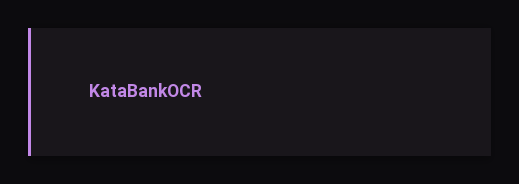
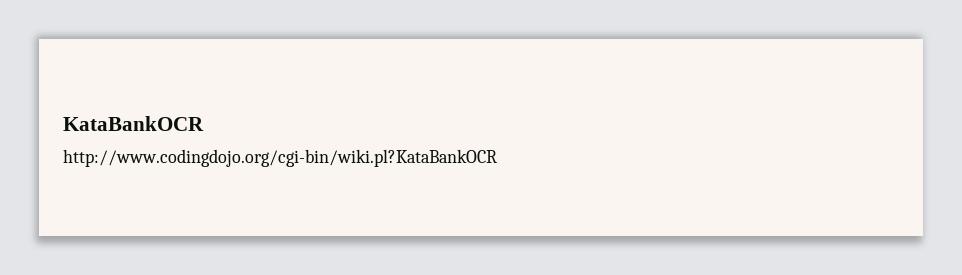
(202, 90) none -> [63,149,497,167] // http://www.codingdojo.org/cgi-bin/wiki.pl?KataBankOCR

